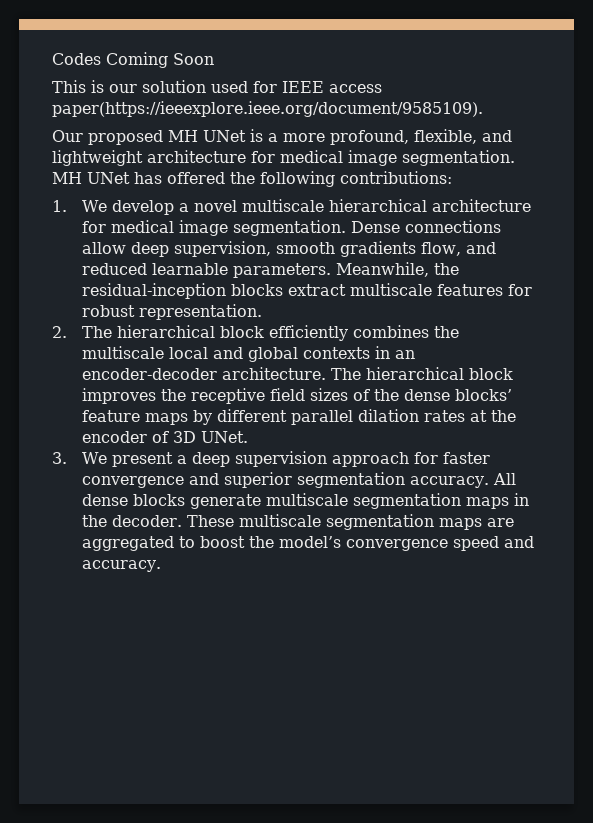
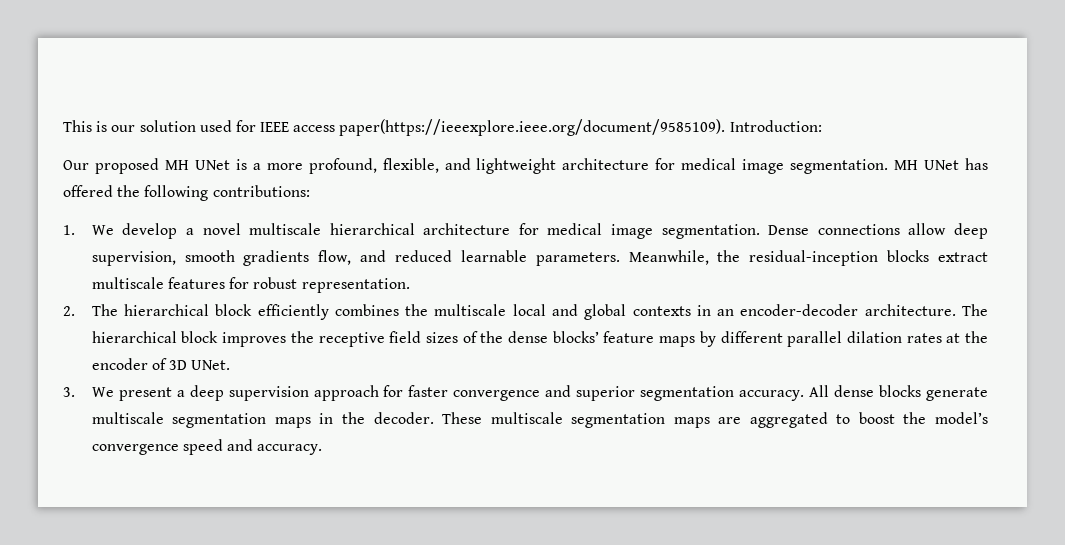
[52,52,214,68] Codes Coming Soon // -> (63, 126) none
(483, 109) none -> [729,120,822,132] Introduction:

